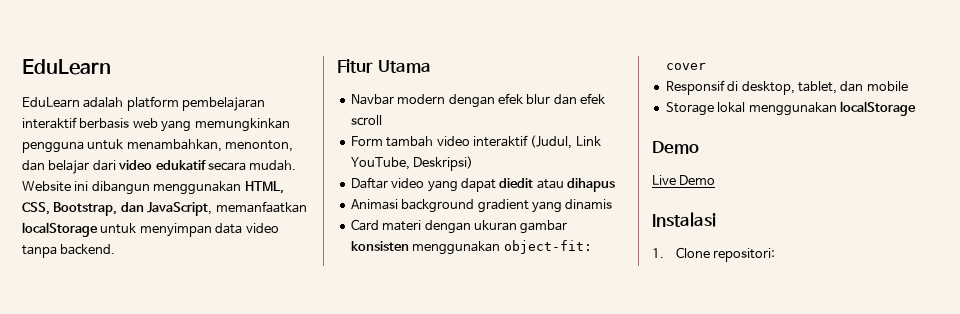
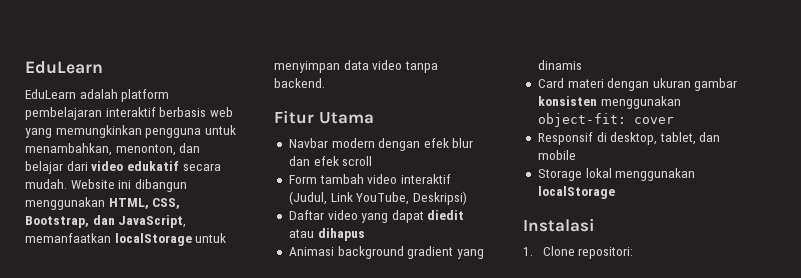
[652,141,699,154] [652,175,716,185] // Demo // Live Demo -> (615, 192) none

